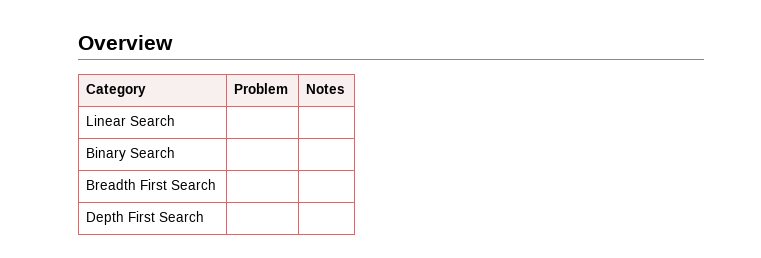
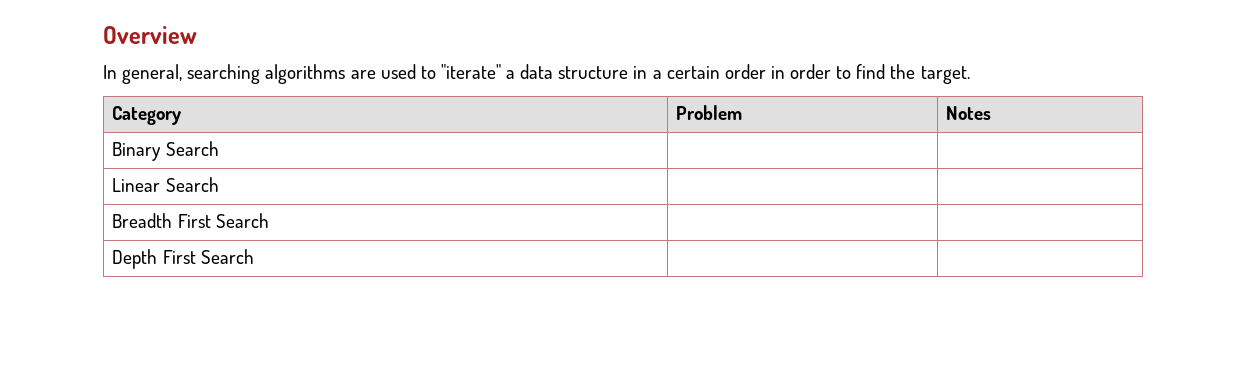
(173, 42) none -> [103,64,970,84] // In general, searching algorithms are used to "iterate" a data structure in a certain order in order to find the target.
[86,115,176,126] [86,147,127,161] Linear Search | | // Binary -> [112,141,219,161] [112,178,161,192] Binary Search | | // Linear

